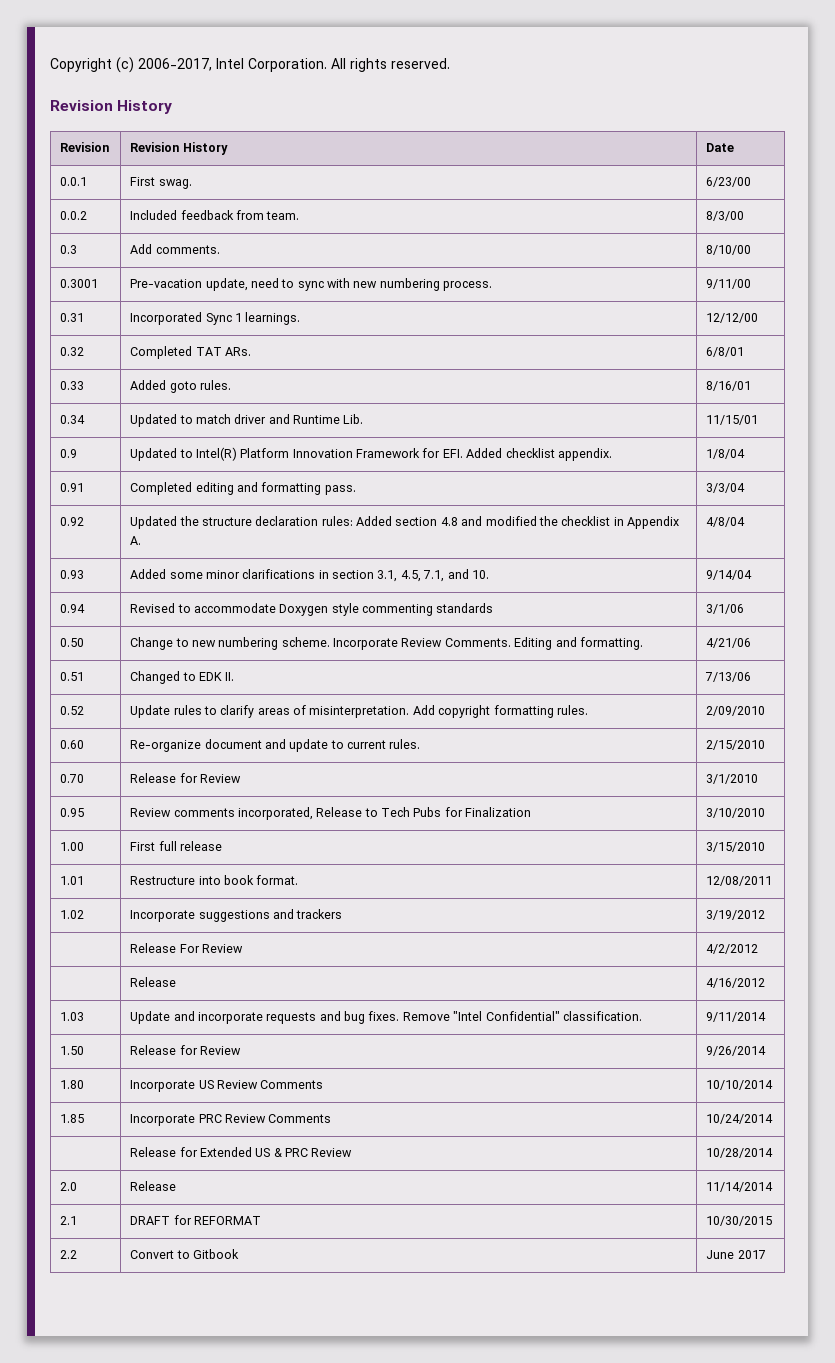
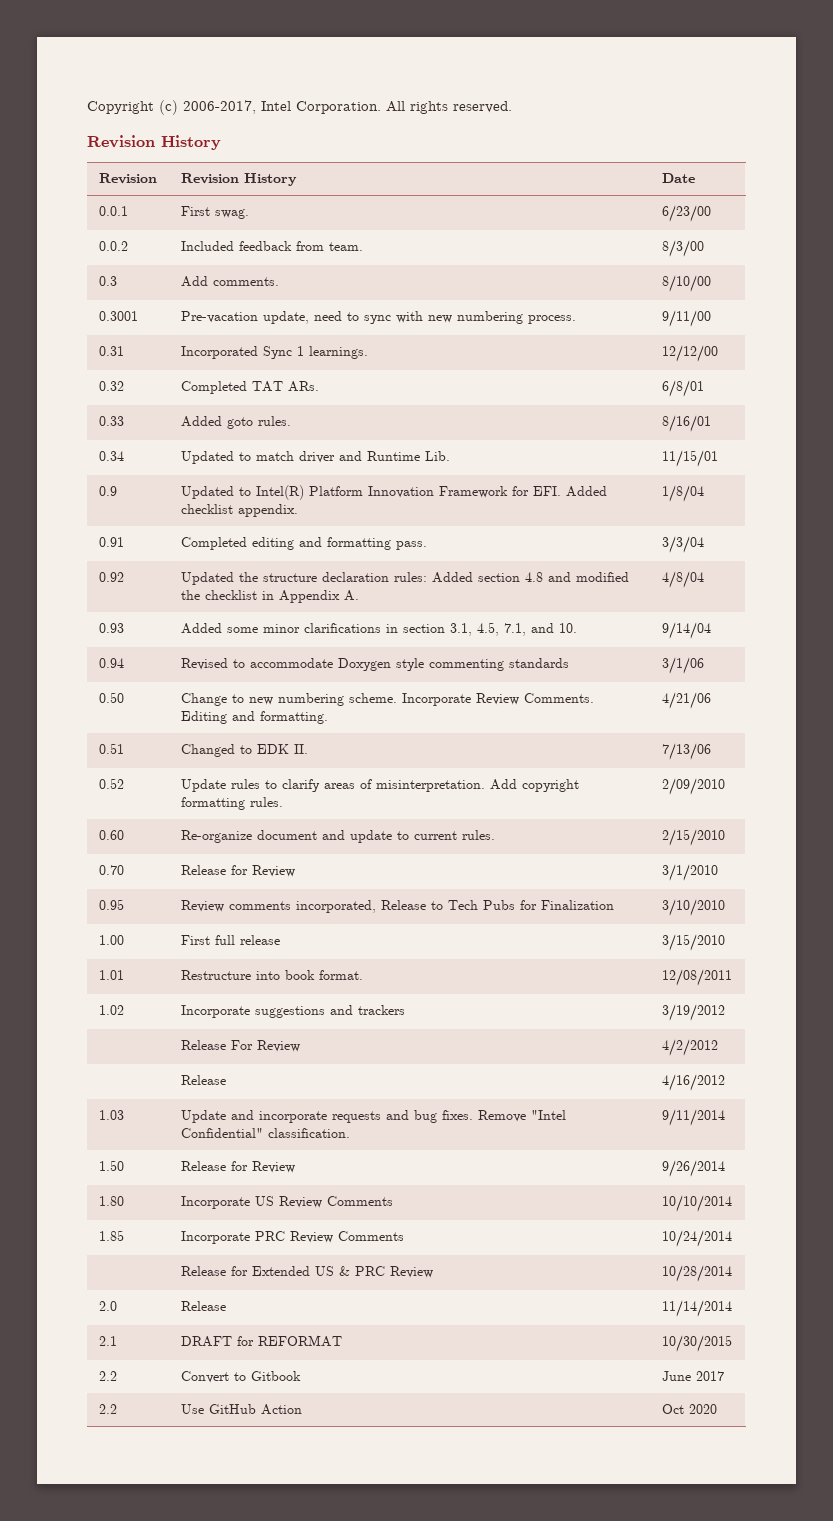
(766, 1254) none -> [98,1404,117,1414] [180,1404,302,1415] [661,1404,717,1414] // 2.2 | Use GitHub Action | Oct 2020

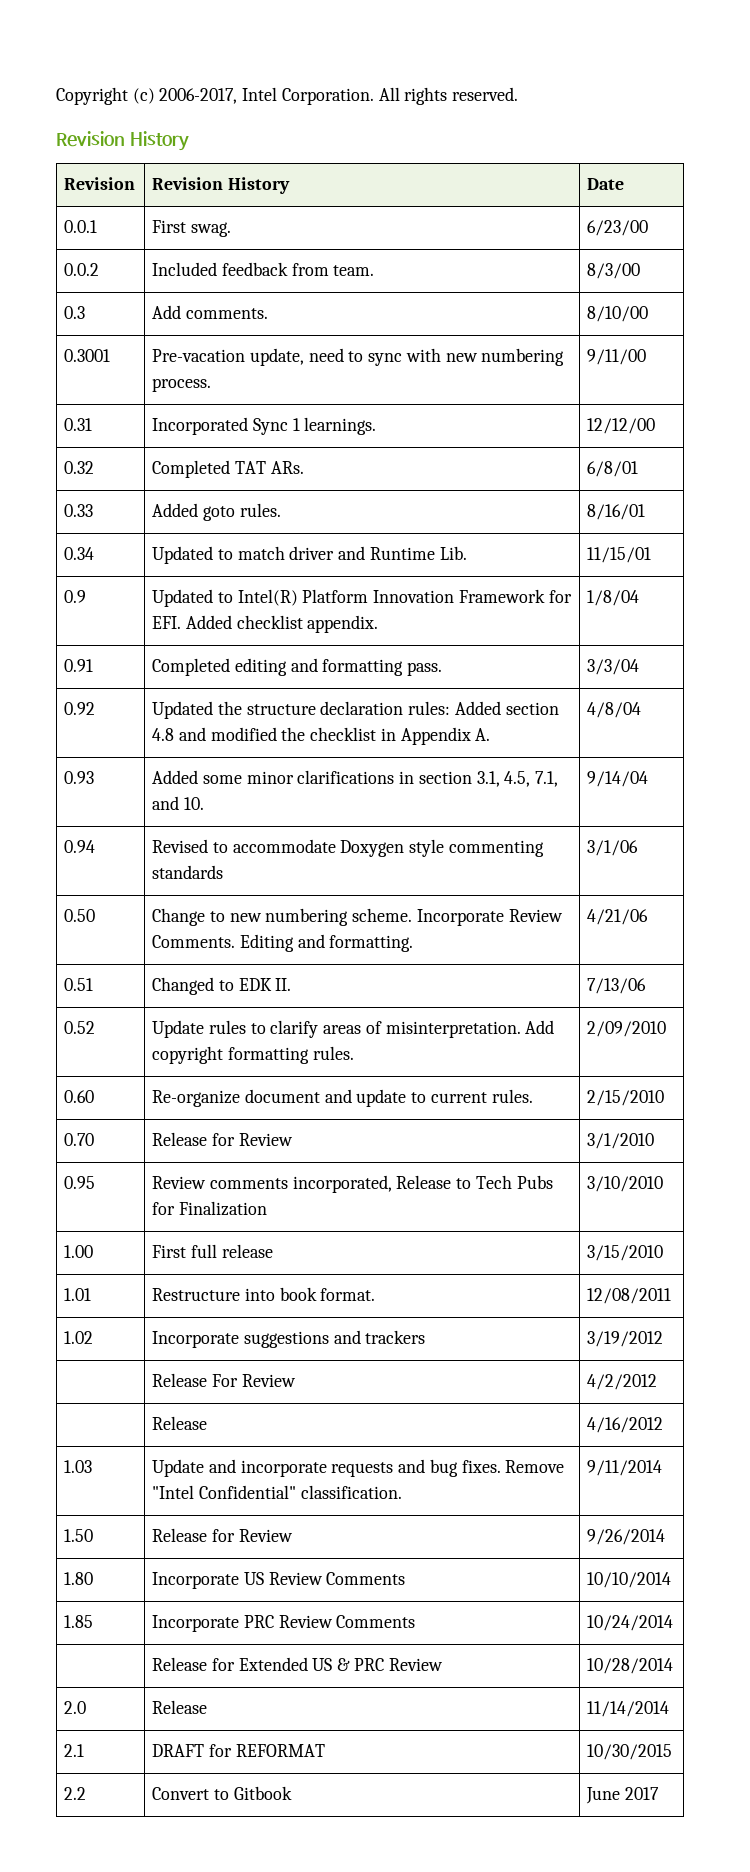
[98,1404,117,1414] [180,1404,302,1415] [661,1404,717,1414] // 2.2 | Use GitHub Action | Oct 2020 -> (659, 1793) none

